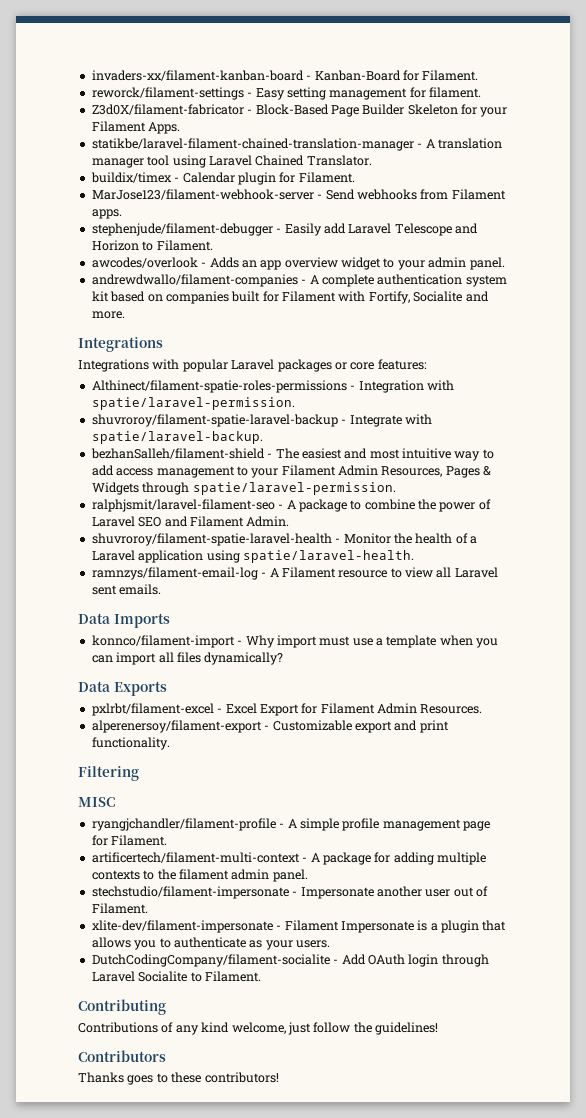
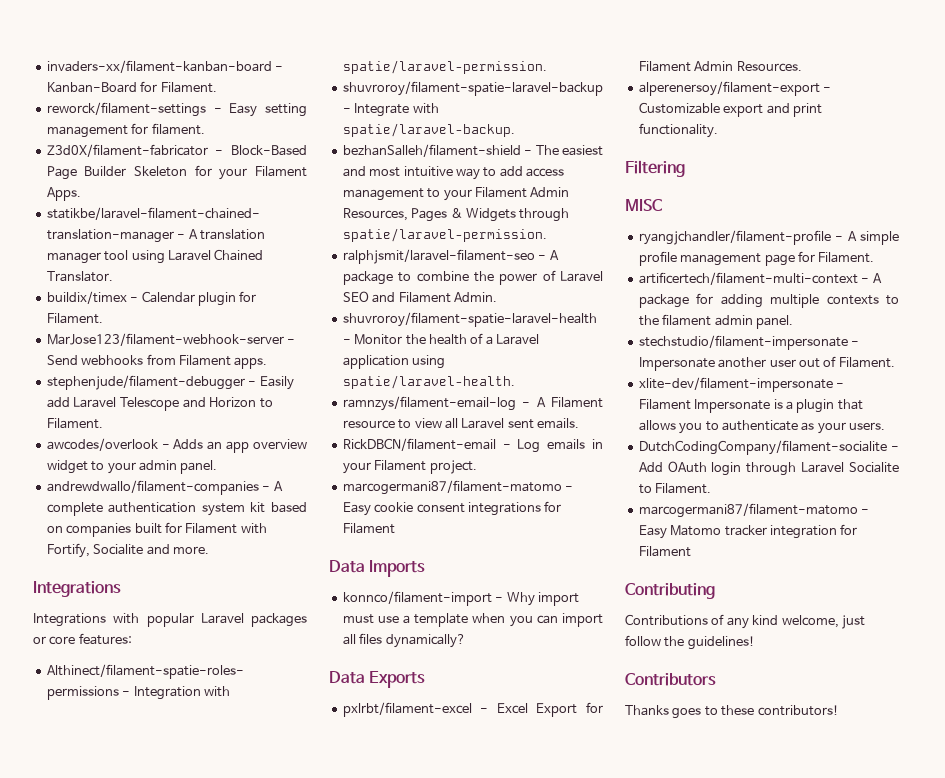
(162, 589) none -> [342,438,603,453] [342,460,477,474] [342,480,574,495] [342,501,562,516] [342,523,395,534] // RickDBCN/filament-email - Log emails in your Filament project. // marcogermani87/filament-matomo - Easy cookie consent integrations for Filament
(261, 976) none -> [638,503,870,518] [638,524,858,539] [638,546,691,557] // marcogermani87/filament-matomo - Easy Matomo tracker integration for Filament

